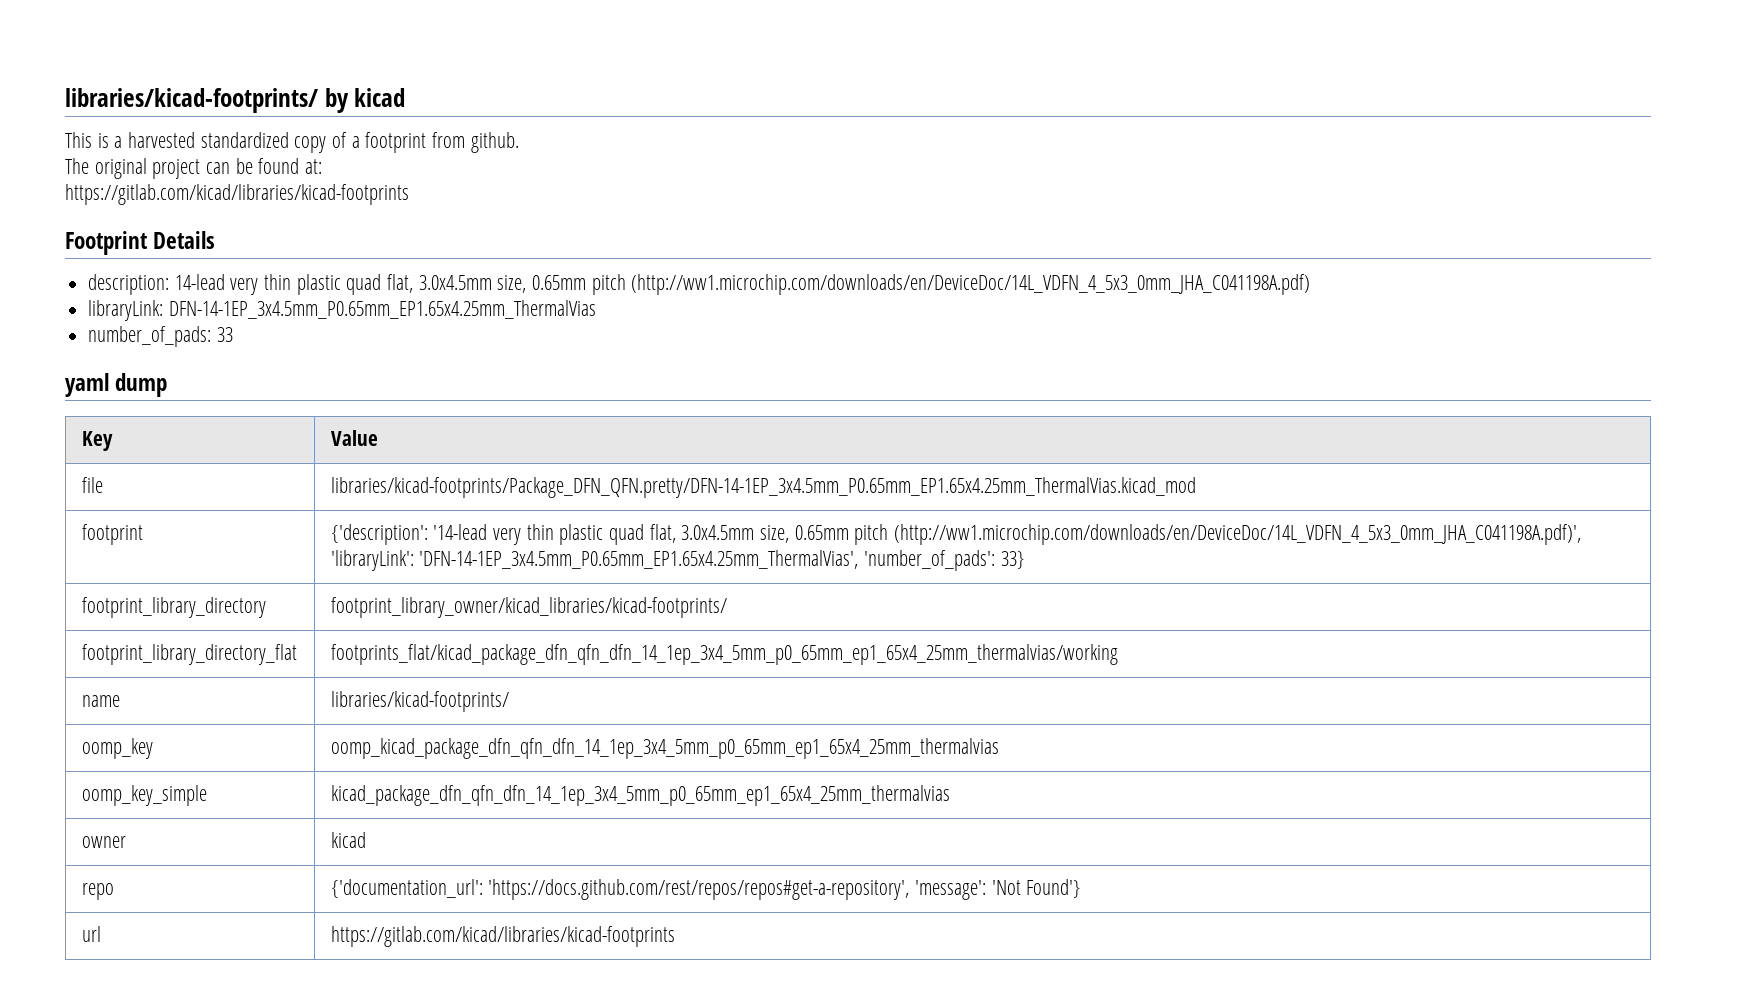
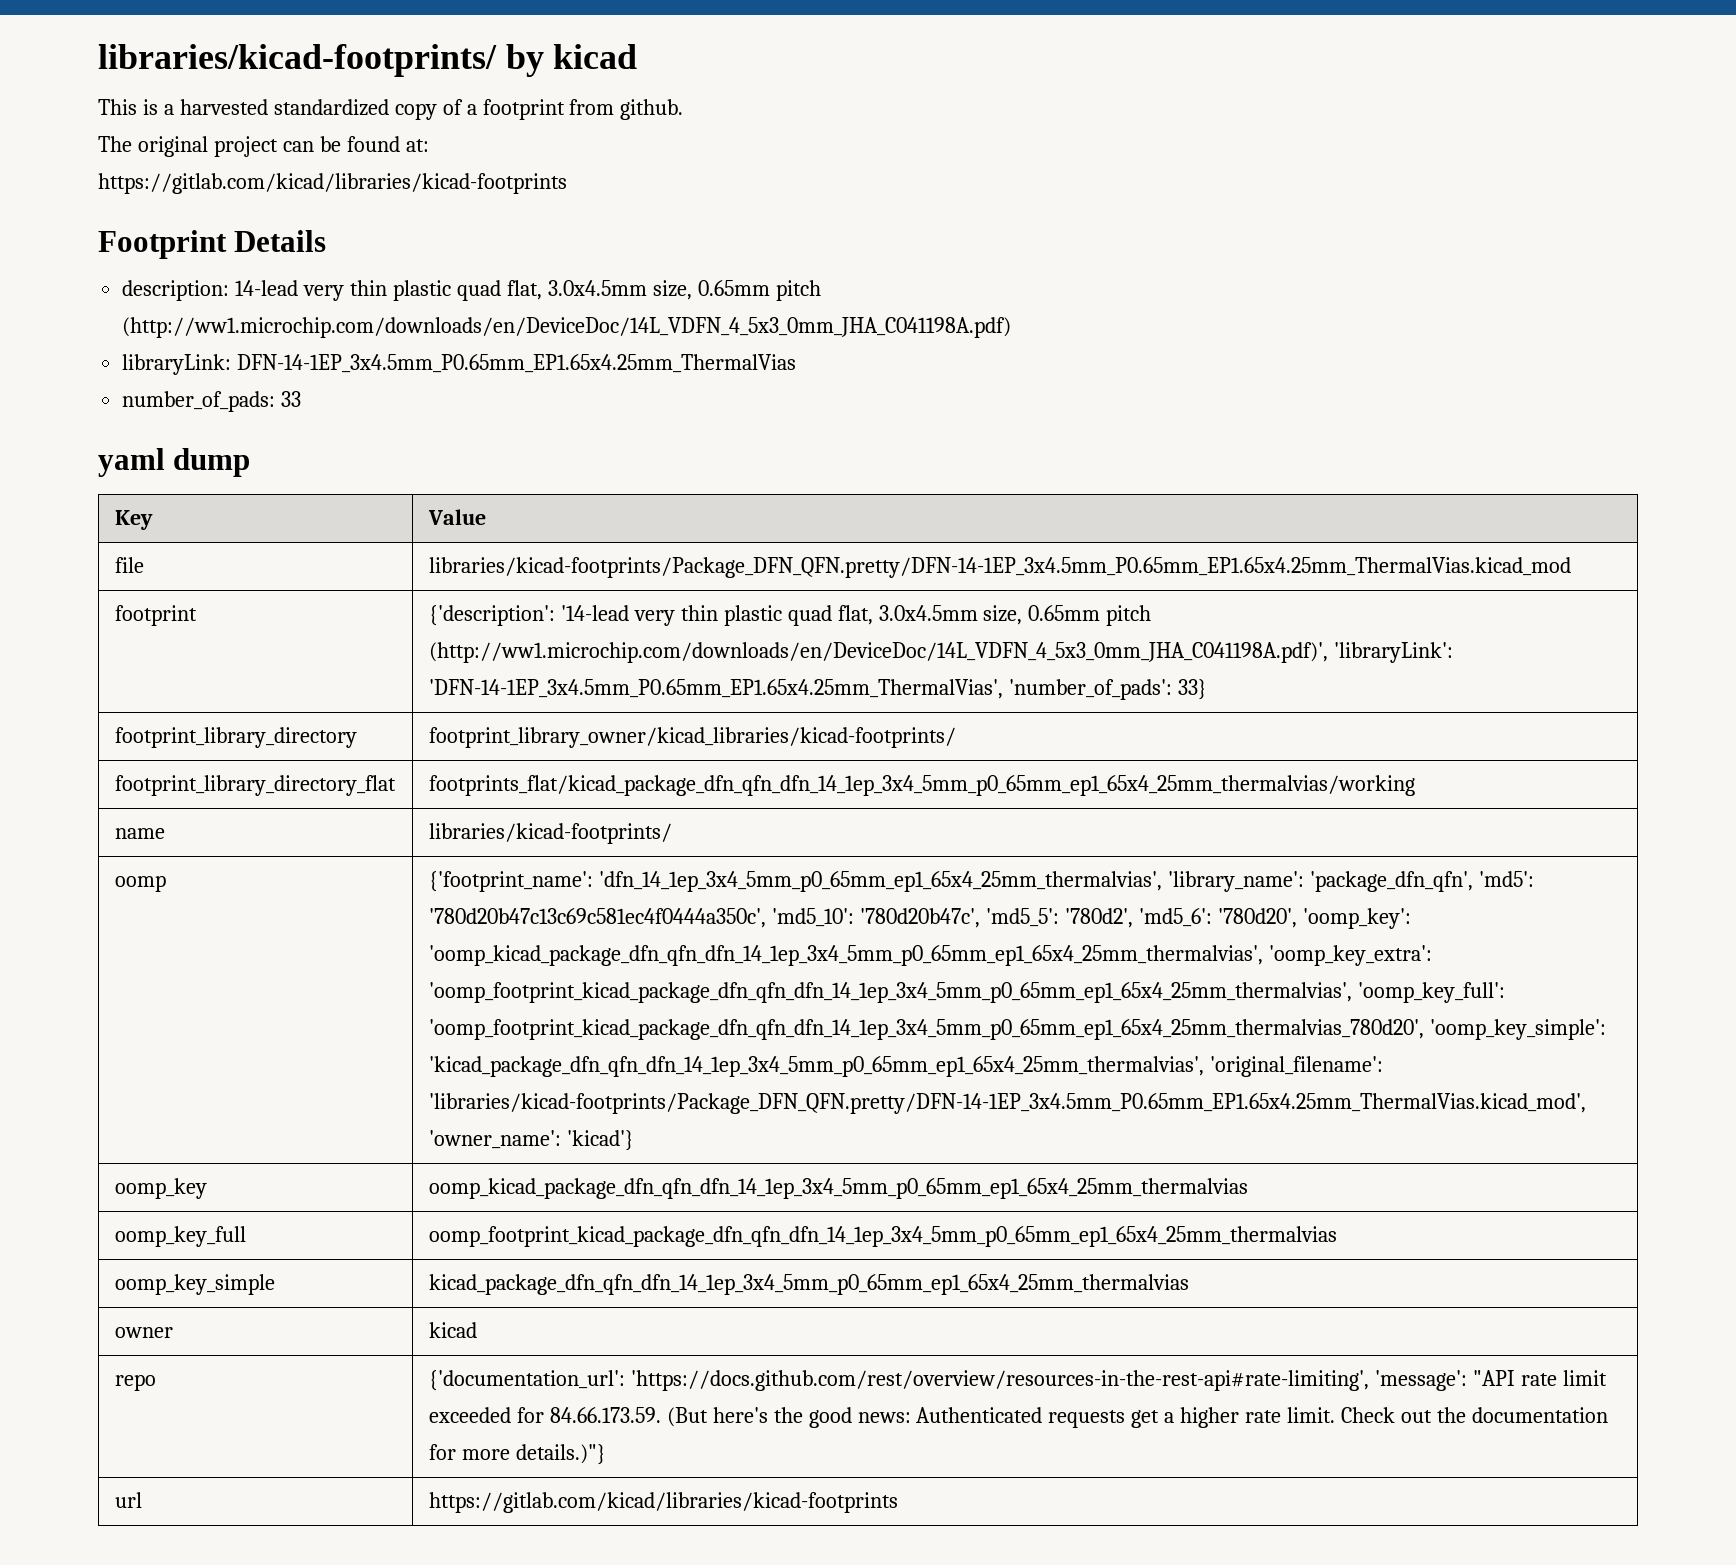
(509, 701) none -> [114,875,166,892] [428,871,1534,892] [428,908,1411,929] [428,945,1432,966] [428,982,1505,1003] [428,1019,1606,1040] [428,1056,1383,1077] [428,1093,1586,1114] [428,1130,634,1151] // oomp | {'footprint_name': 'dfn_14_1ep_3x4_5mm_p0_65mm_ep1_65x4_25mm_thermalvias', 'library_name': 'package_dfn_qfn', 'md5': '780d20b47c13c69c581ec4f0444a350c', 'md5_10': '780d20b47c', 'md5_5': '780d2', 'md5_6': '780d20', 'oomp_key': 'oomp_kicad_package_dfn_qfn_dfn_14_1ep_3x4_5mm_p0_65mm_ep1_65x4_25mm_thermalvias', 'oomp_key_extra': 'oomp_footprint_kicad_package_dfn_qfn_dfn_14_1ep_3x4_5mm_p0_65mm_ep1_65x4_25mm_thermalvias', 'oomp_key_full': 'oomp_footprint_kicad_package_dfn_qfn_dfn_14_1ep_3x4_5mm_p0_65mm_ep1_65x4_25mm_thermalvias_780d20', 'oomp_key_simple': 'kicad_package_dfn_qfn_dfn_14_1ep_3x4_5mm_p0_65mm_ep1_65x4_25mm_thermalvias', 'original_filename': 'libraries/kicad-footprints/Package_DFN_QFN.pretty/DFN-14-1EP_3x4.5mm_P0.65mm_EP1.65x4.25mm_ThermalVias.kicad_mod', 'owner_name': 'kicad'}
(999, 748) none -> [114,1226,246,1247] [428,1226,1337,1247] // oomp_key_full | oomp_footprint_kicad_package_dfn_qfn_dfn_14_1ep_3x4_5mm_p0_65mm_ep1_65x4_25mm_thermalvias
[488,879,1082,900] 'https://docs.github.com/rest/repos/repos#get-a-repository', 'message': 'Not Found'} -> [630,1370,1607,1391] [428,1407,1608,1428] [428,1444,606,1465] 'https://docs.github.com/rest/overview/resources-in-the-rest-api#rate-limiting', 'message': "API rate limit exceeded for 84.66.173.59. (But here's the good news: Authenticated requests get a higher rate limit. Check out the documentation for more details.)"}

